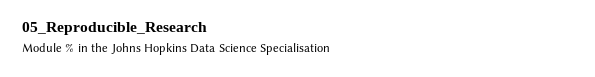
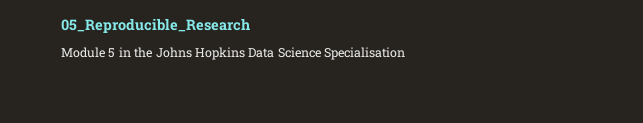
[65,43,75,52] % -> [108,48,116,58] 5

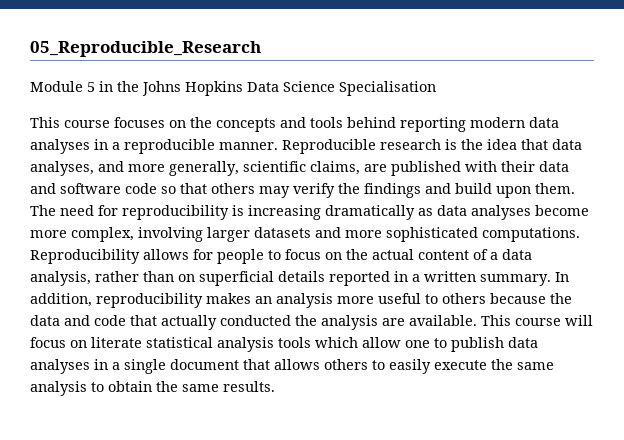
(405, 53) none -> [30,117,559,132] [30,139,582,154] [30,161,569,176] [30,183,575,198] [30,205,589,220] [30,227,580,242] [30,249,532,264] [30,271,569,286] [30,293,572,308] [30,315,593,330] [30,337,538,352] [30,359,554,374] [30,381,275,396] // This course focuses on the concepts and tools behind reporting modern data analyses in a reproducible manner. Reproducible research is the idea that data analyses, and more generally, scientific claims, are published with their data and software code so that others may verify the findings and build upon them. The need for reproducibility is increasing dramatically as data analyses become more complex, involving larger datasets and more sophisticated computations. Reproducibility allows for people to focus on the actual content of a data analysis, rather than on superficial details reported in a written summary. In addition, reproducibility makes an analysis more useful to others because the data and code that actually conducted the analysis are available. This course will focus on literate statistical analysis tools which allow one to publish data analyses in a single document that allows others to easily execute the same analysis to obtain the same results.

